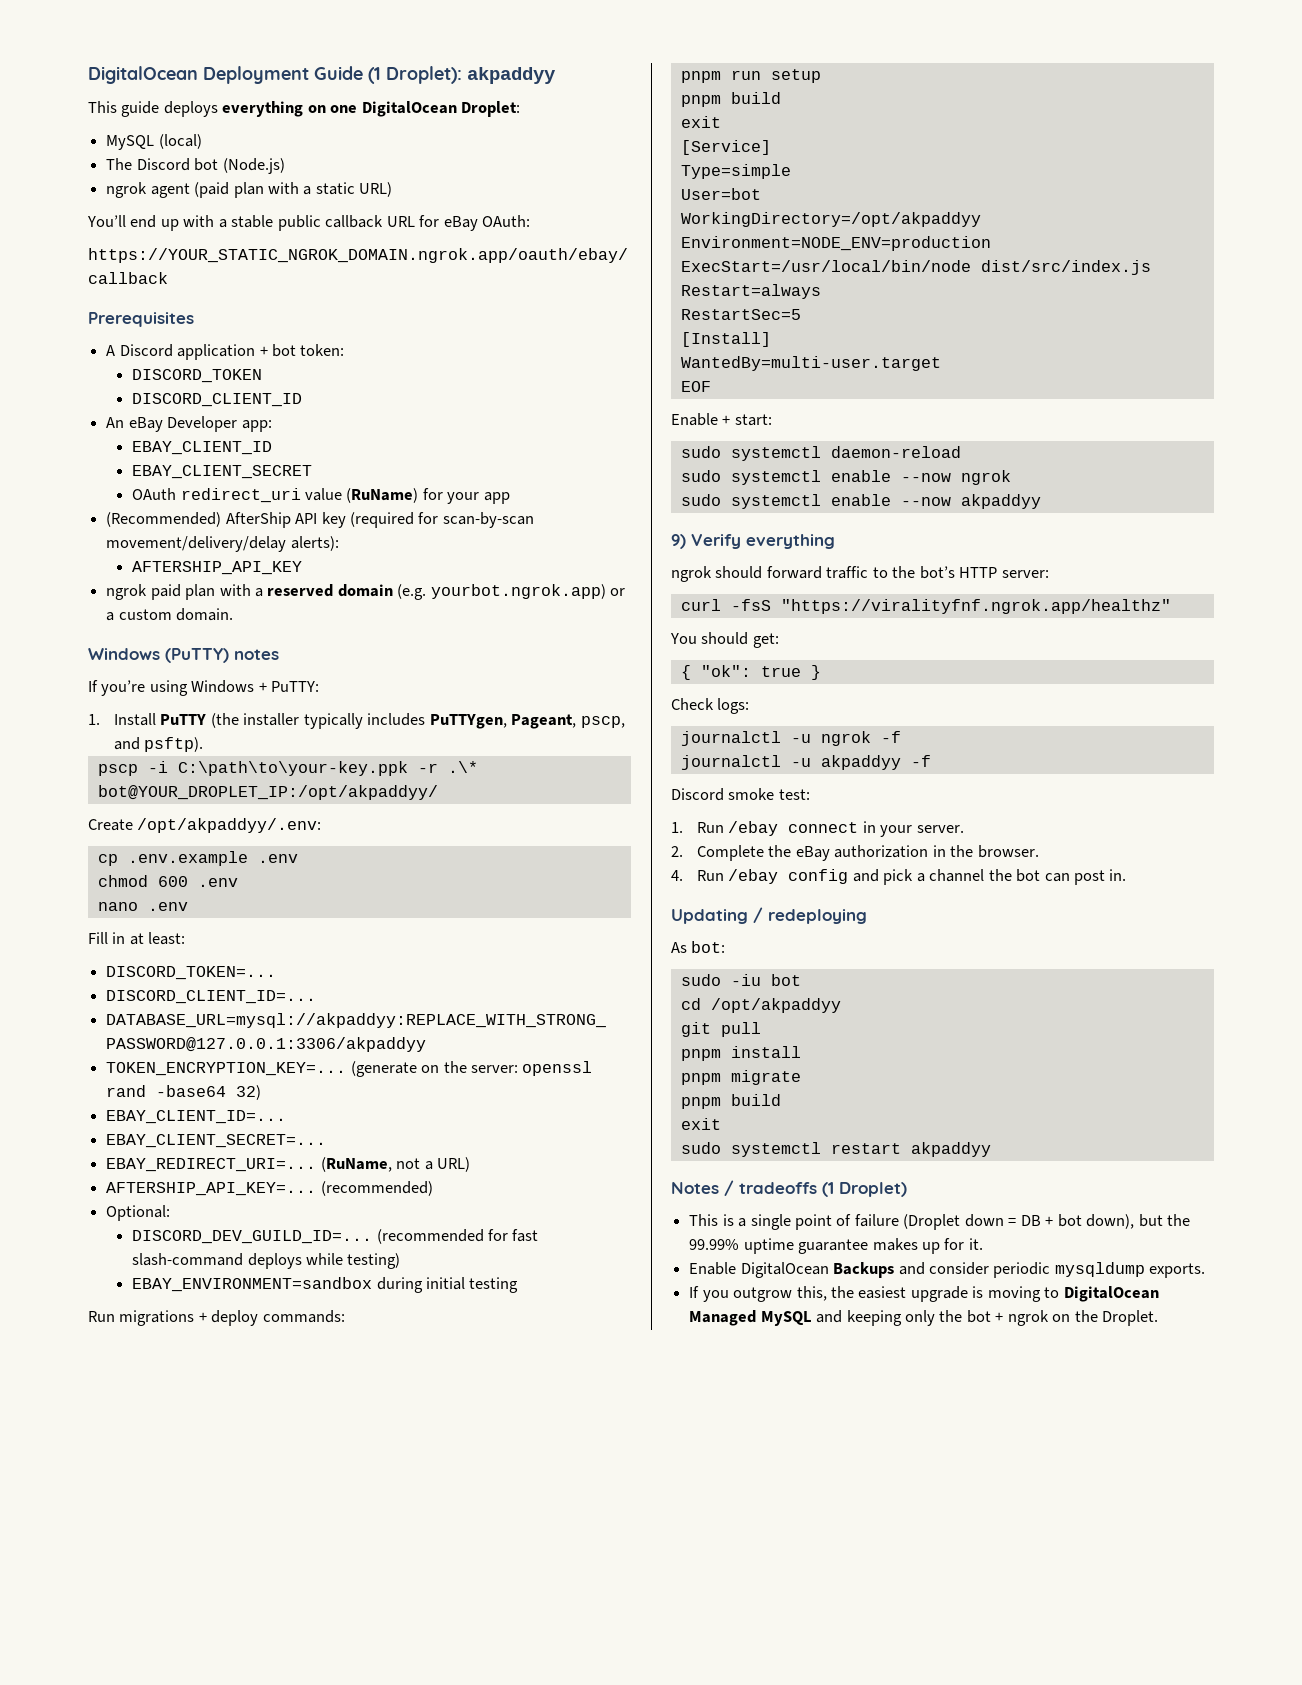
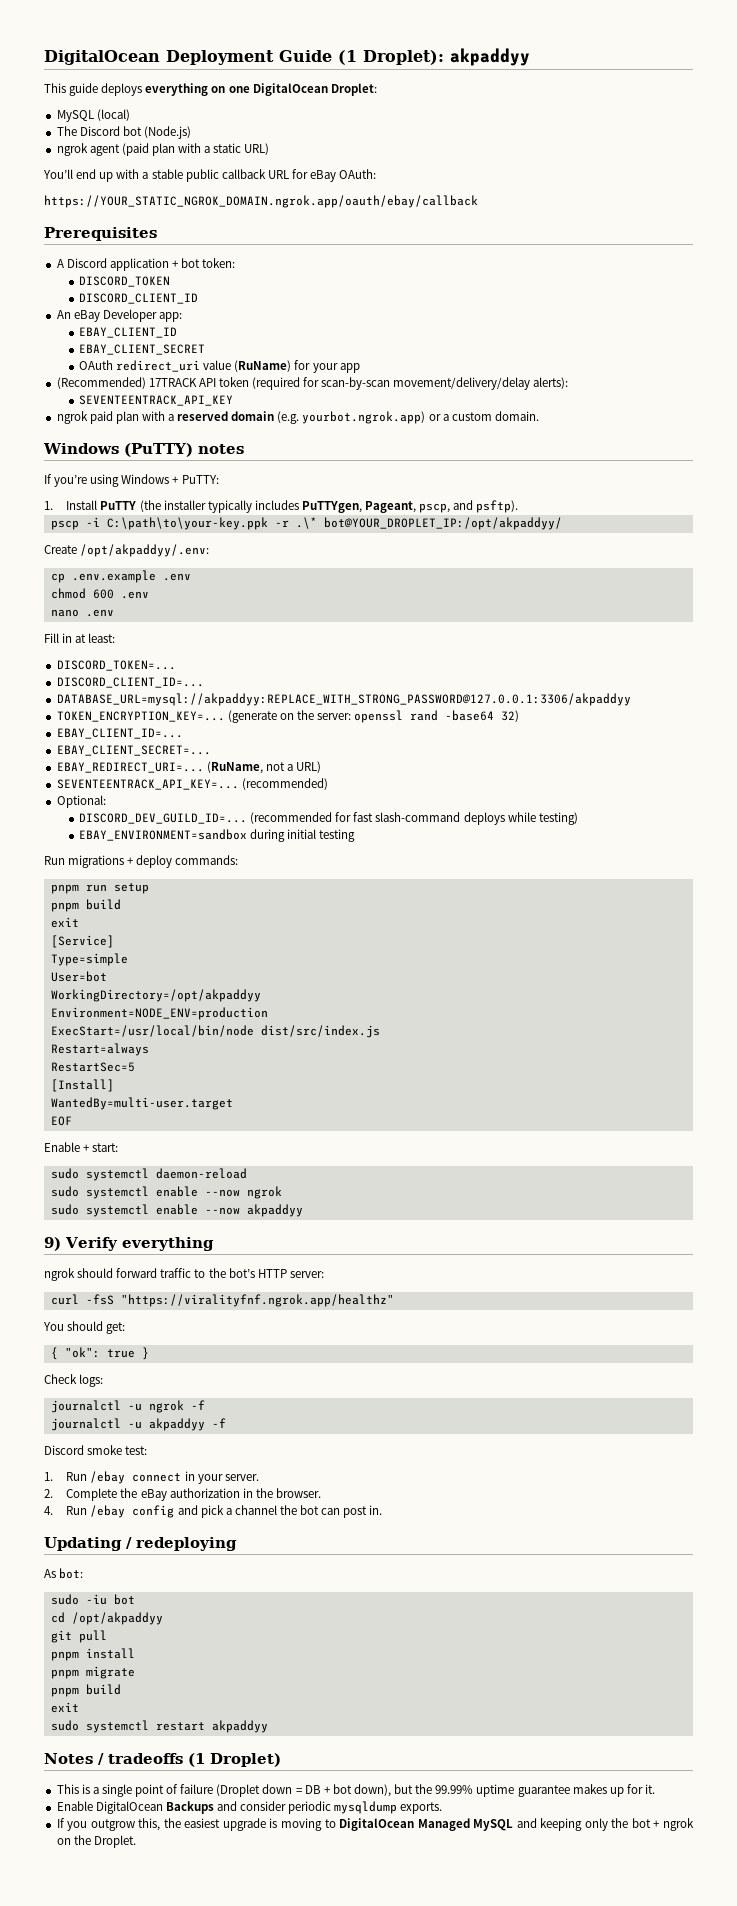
[225,512,346,528] AfterShip API key -> [148,377,249,387] 17TRACK API token
[132,561,303,575] AFTERSHIP_API_KEY -> [78,395,233,406] SEVENTEENTRACK_API_KEY
[106,1182,317,1196] AFTERSHIP_API_KEY=... -> [56,779,239,790] SEVENTEENTRACK_API_KEY=...

